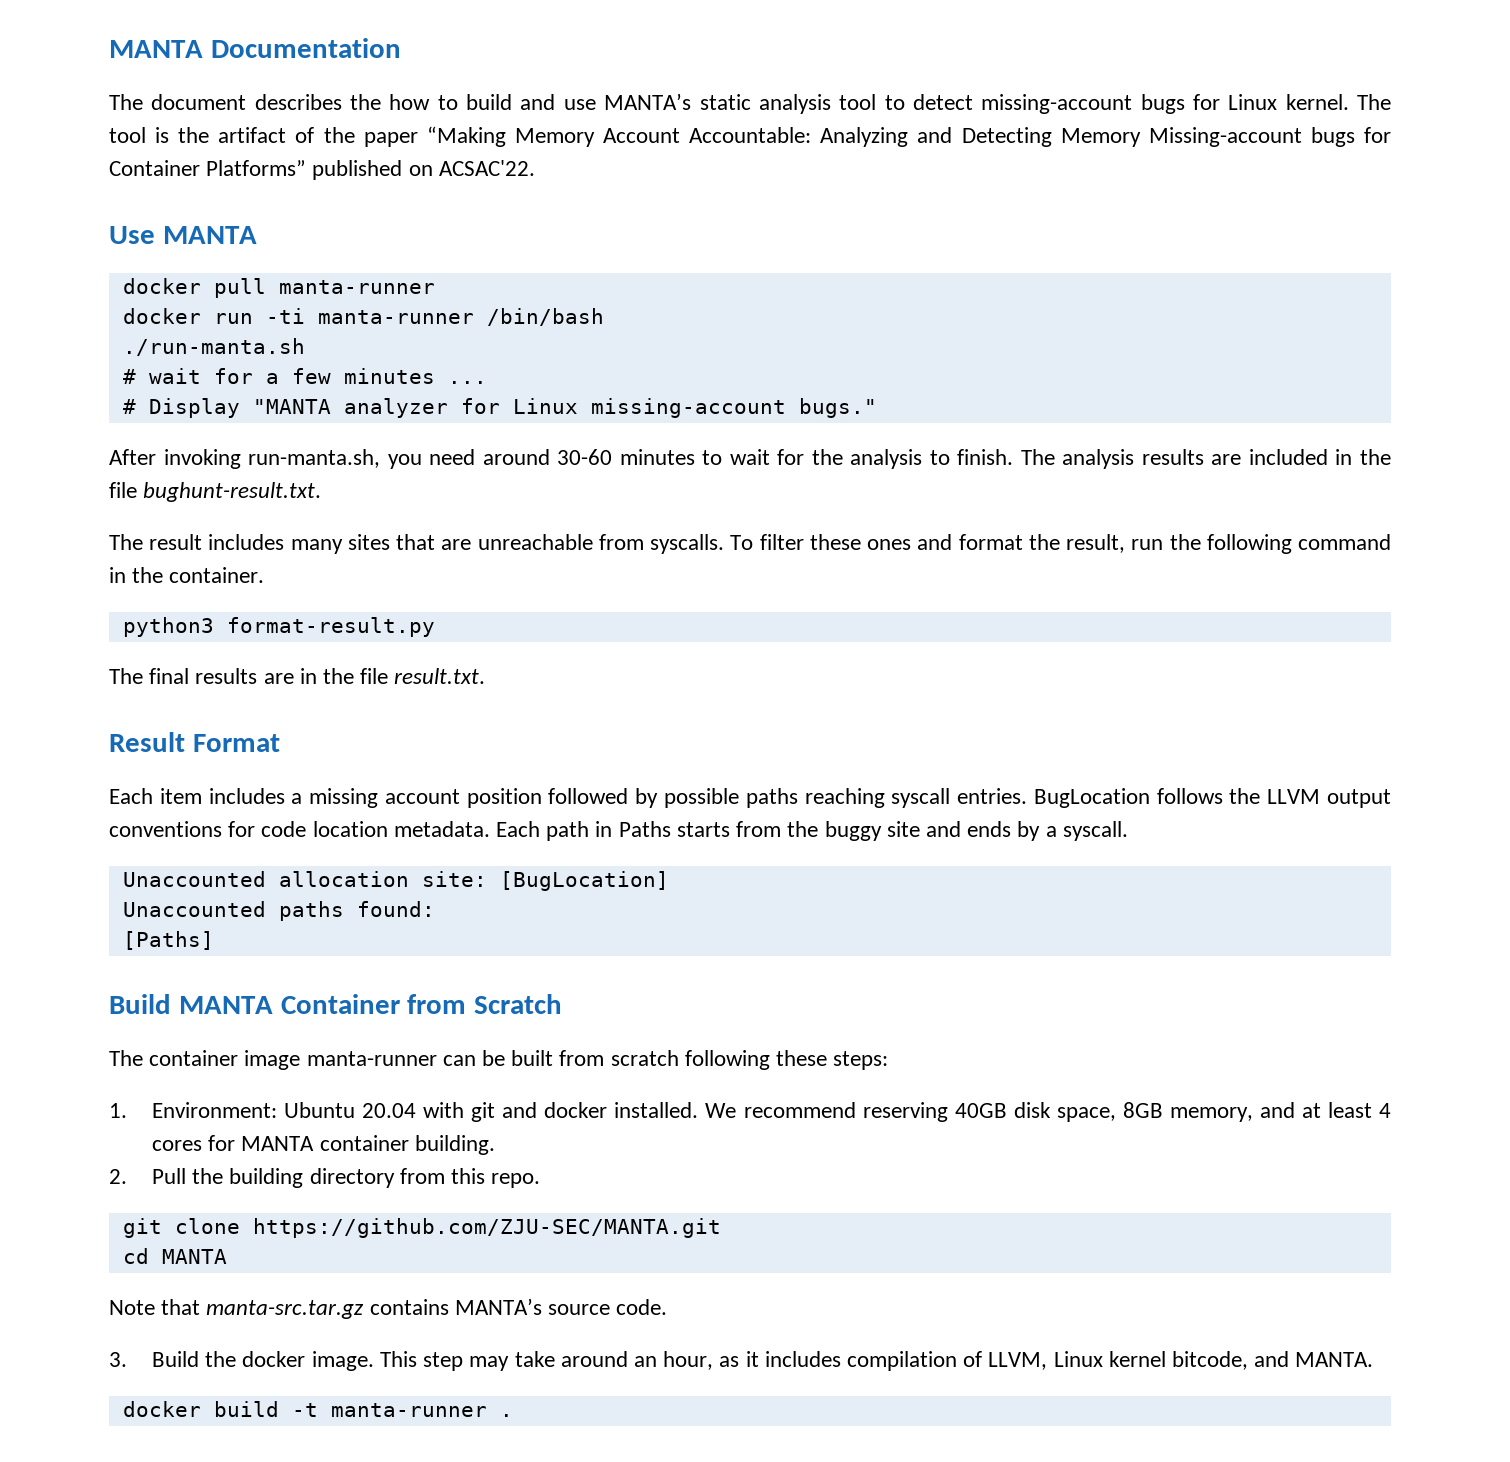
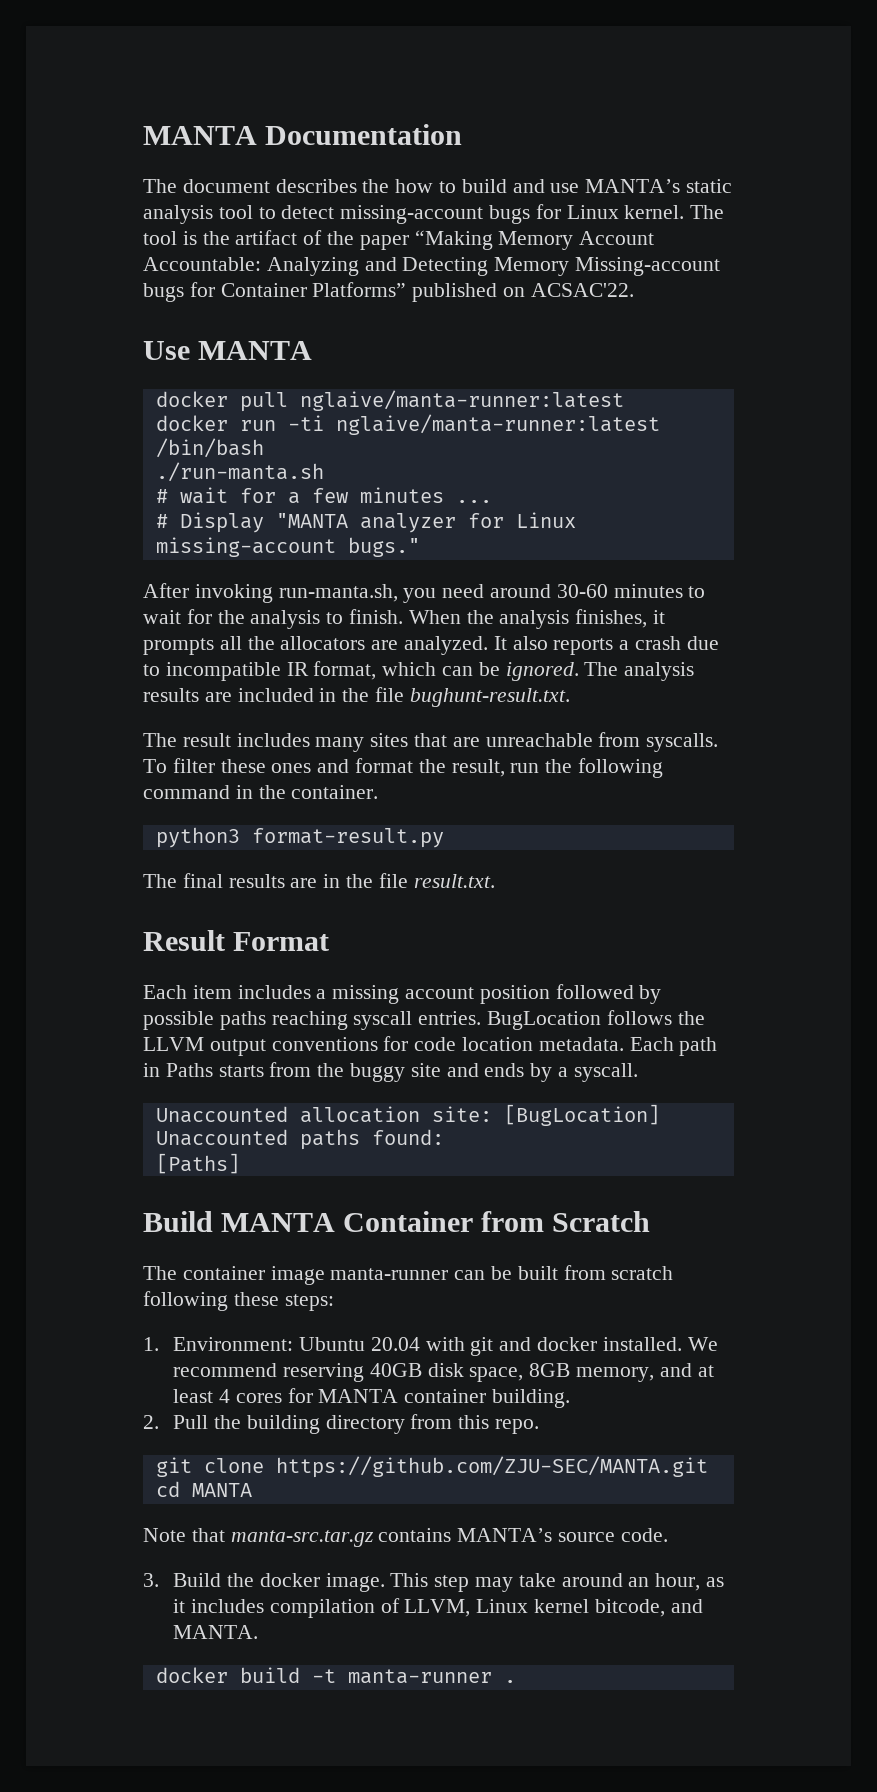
[278,280,435,294] manta-runner -> [299,390,624,411] nglaive/manta-runner:latest
[317,310,474,324] manta-runner -> [335,414,660,435] nglaive/manta-runner:latest
(1014, 457) none -> [408,609,666,629] [143,636,719,655] [143,661,579,681] When the analysis finishes, it prompts all the allocators are analyzed. It also reports a crash due to incompatible IR format, which can be ignored.

